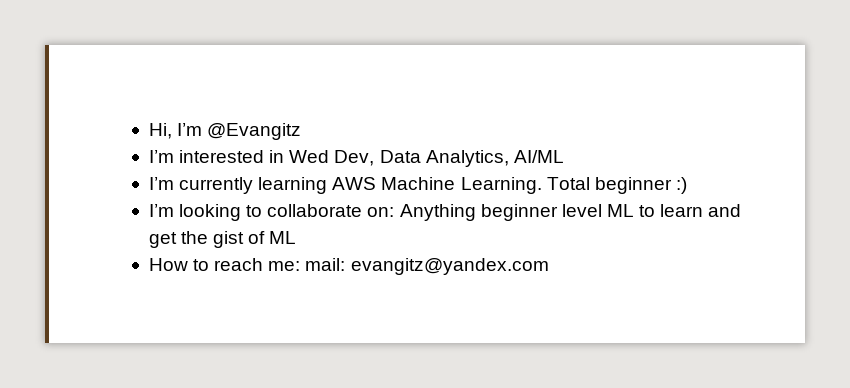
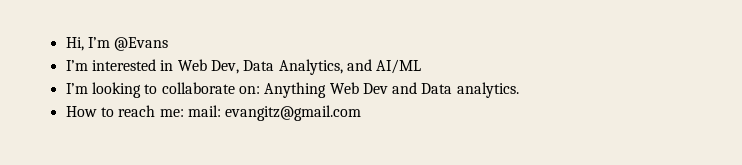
[207,123,302,140] @Evangitz -> [114,37,169,51] @Evans
[289,150,330,163] Wed -> [177,59,207,71] Web
(509, 158) none -> [346,59,372,71] and
[148,177,687,194] // I’m currently learning AWS Machine Learning. Total beginner :) -> (422, 66) none
[480,204,742,221] [148,231,297,248] beginner level ML to learn and get the gist of ML -> [329,82,519,98] Web Dev and Data analytics.
[350,258,549,275] evangitz@yandex.com -> [225,105,362,121] evangitz@gmail.com

